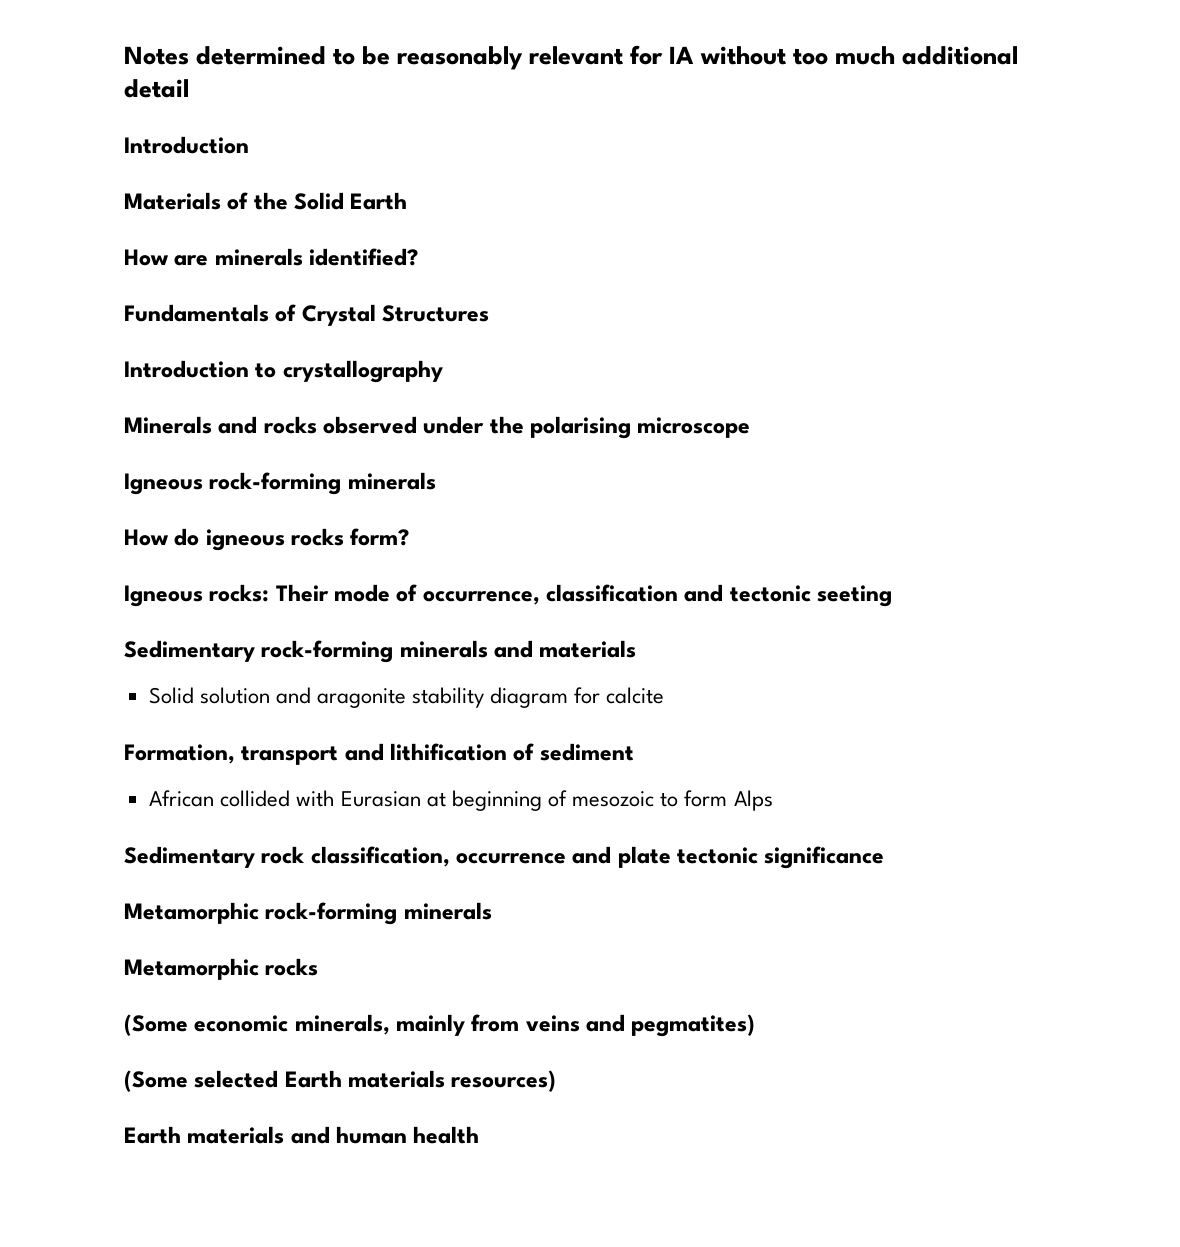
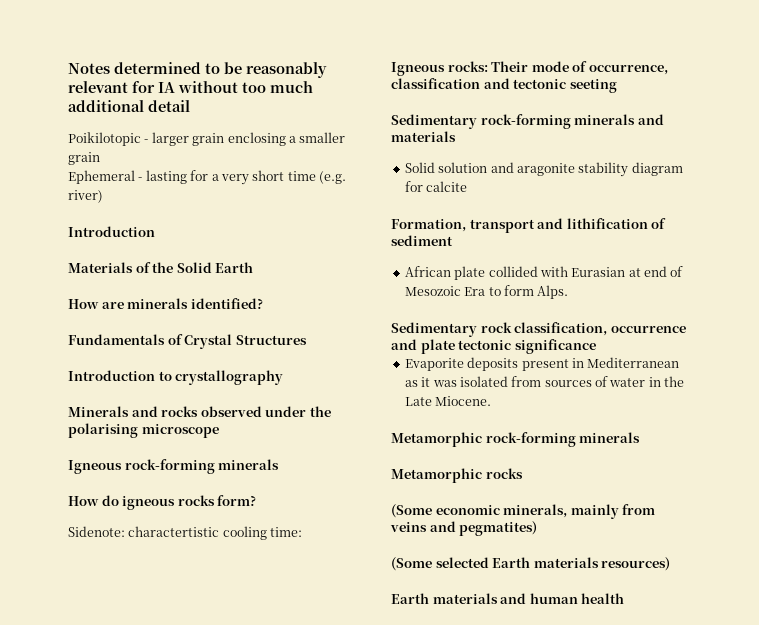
(189, 88) none -> [68,132,346,146] [68,152,100,165] [68,170,346,185] [68,190,103,203] // Poikilotopic - larger grain enclosing a smaller grain // Ephemeral - lasting for a very short time (e.g. river)
(410, 537) none -> [68,526,303,540] // Sidenote: charactertistic cooling time:
(214, 798) none -> [454,266,486,280] plate
[452,790,655,811] beginning of mesozoic -> [644,266,684,277] [404,286,486,296] end of Mesozoic Era
[733,790,773,811] Alps -> [537,285,569,299] Alps.
(885, 857) none -> [404,357,680,371] [404,376,685,387] [404,396,492,406] // Evaporite deposits present in Mediterranean as it was isolated from sources of water in the Late Miocene.

